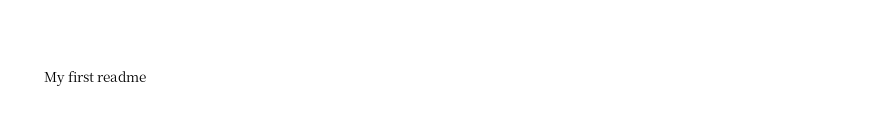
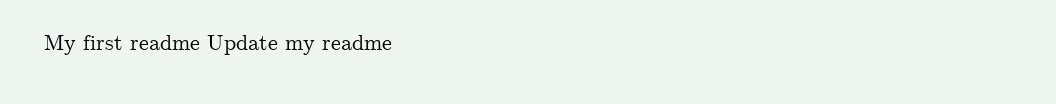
(147, 76) none -> [207,35,392,55] Update my readme

